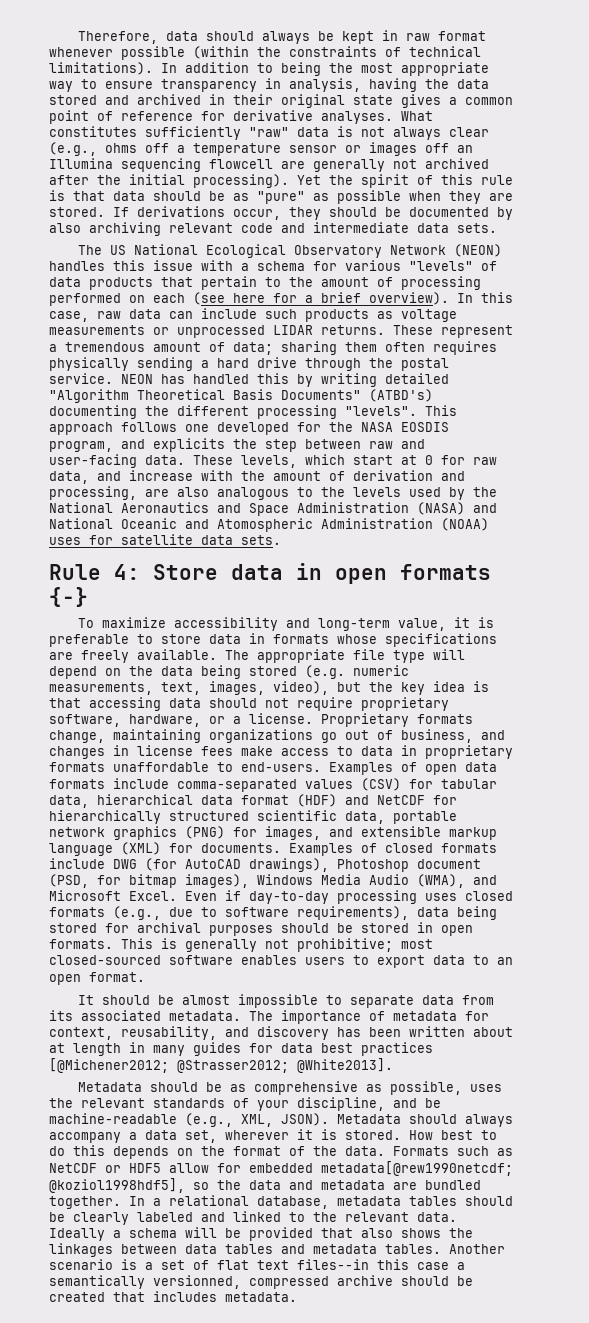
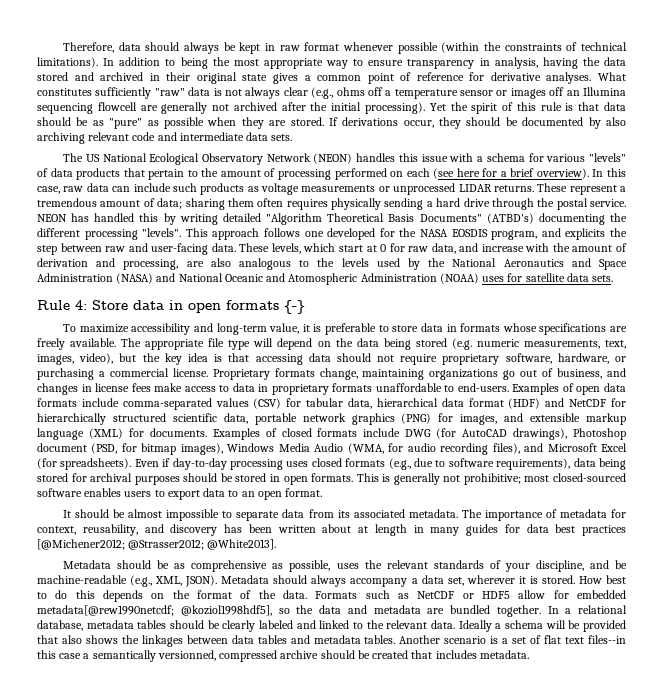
[233,716,241,724] a -> [37,368,169,380] purchasing a commercial
[417,874,497,888] [49,890,177,901] (WMA), and Microsoft Excel. -> [347,443,627,455] [37,458,132,470] (WMA, for audio recording files), and Microsoft Excel (for spreadsheets).

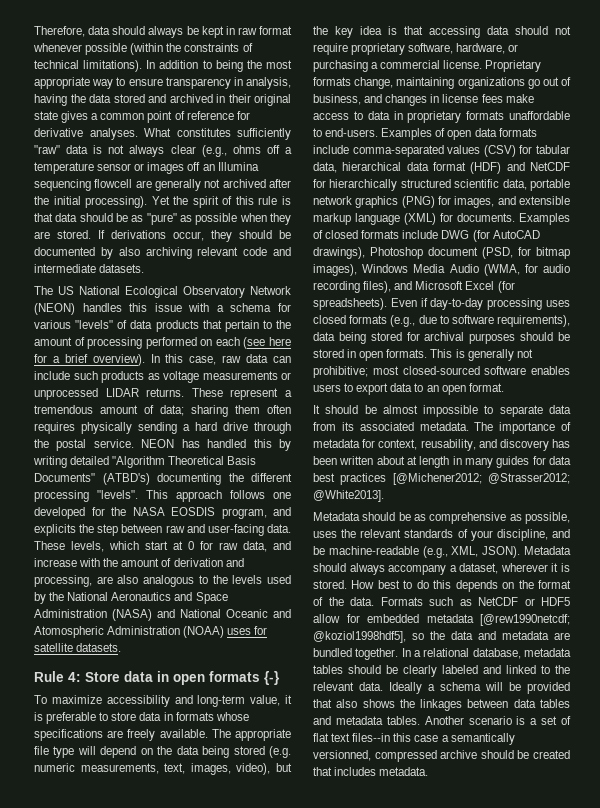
[246,132,293,141] data sets. -> [99,264,145,273] datasets.
[566,273,614,282] data sets. -> [76,643,122,652] datasets.
[421,575,464,586] data set, -> [459,563,499,574] dataset,
[37,605,174,616] metadata[@rew1990netcdf; -> [426,614,570,626] metadata [@rew1990netcdf;

